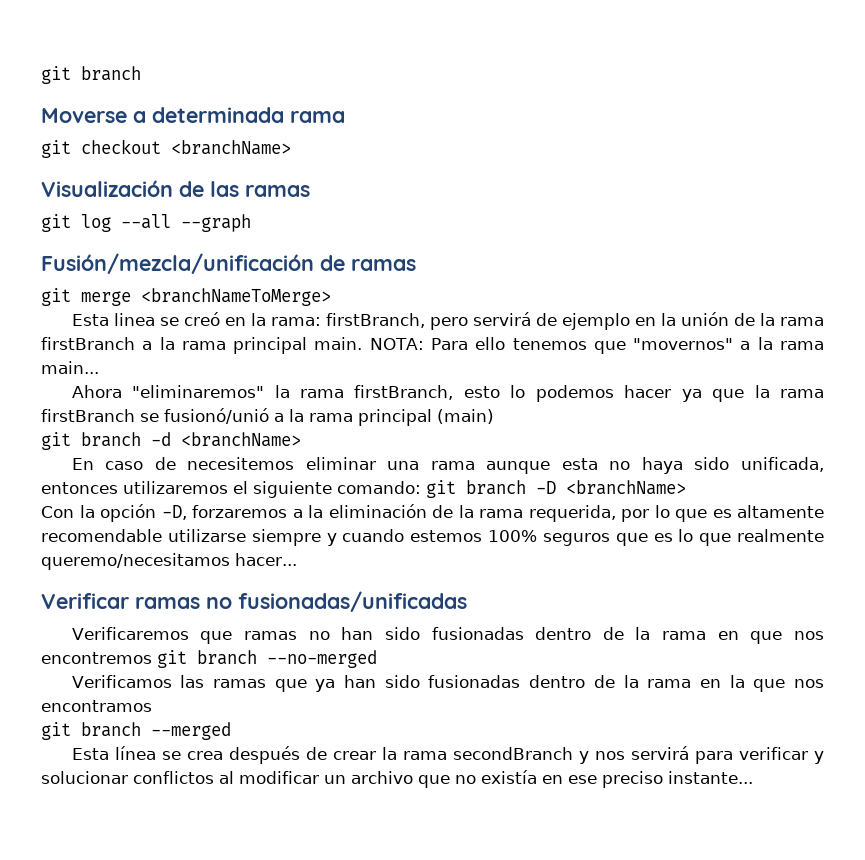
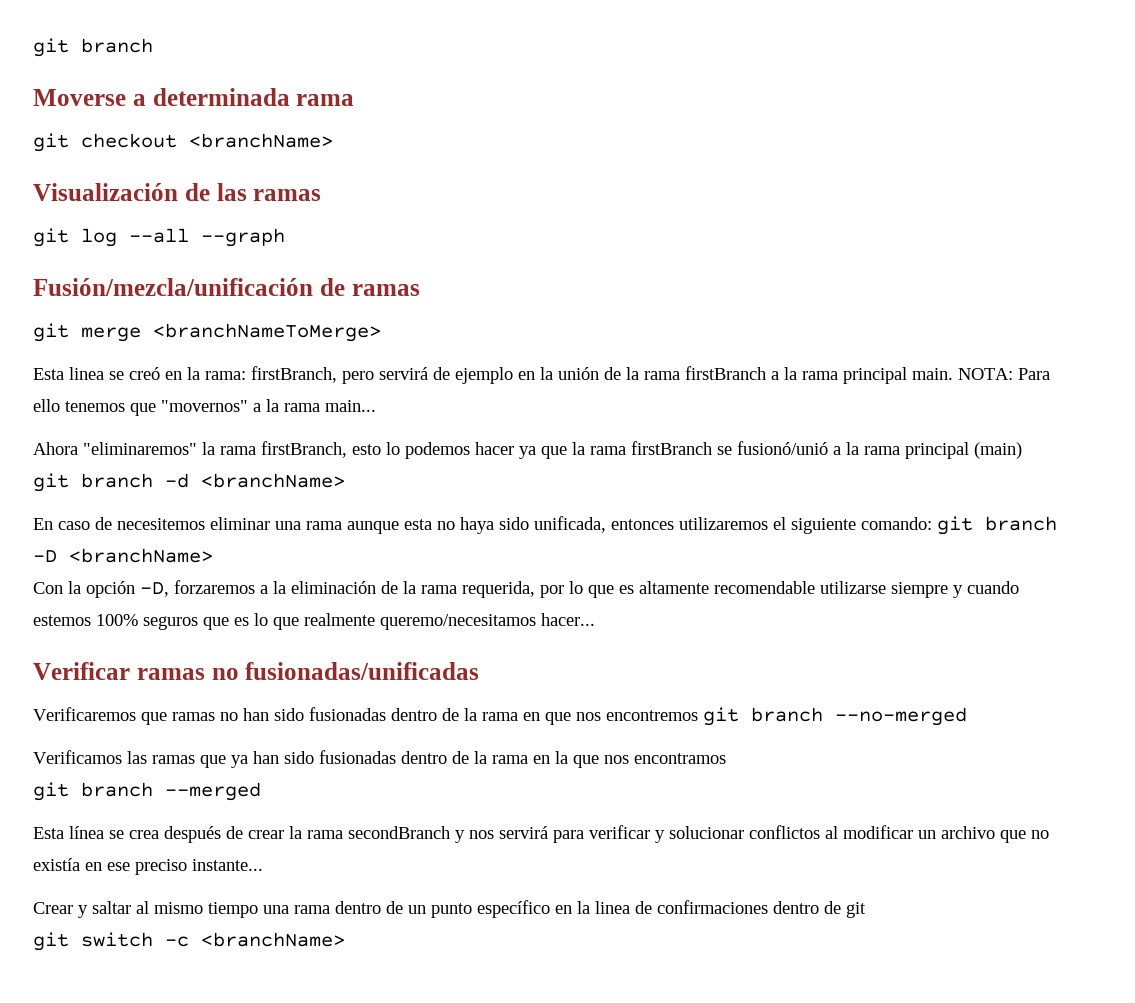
(753, 777) none -> [33,900,866,918] [33,932,345,951] // Crear y saltar al mismo tiempo una rama dentro de un punto específico en la linea de confirmaciones dentro de git // git switch -c <branchName>

